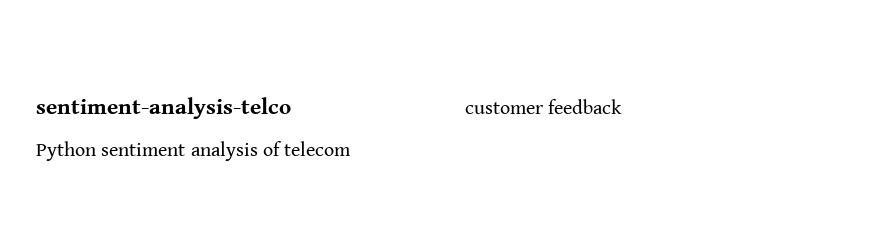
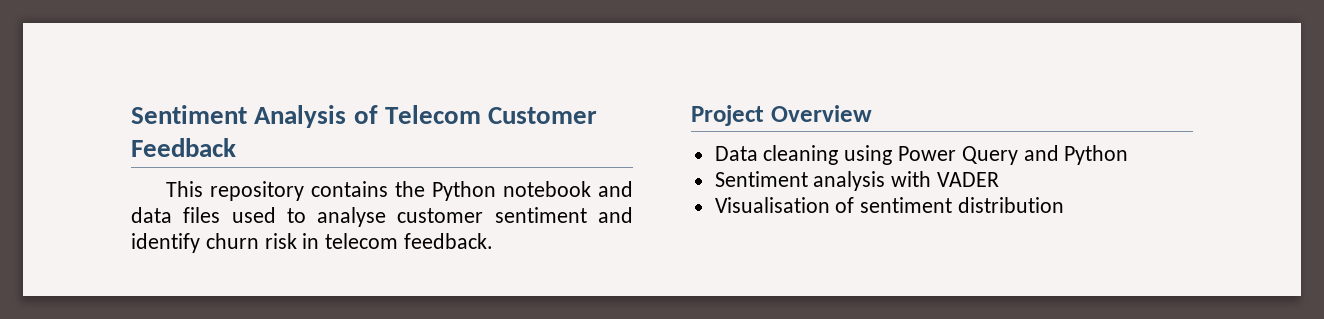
[36,97,291,119] [36,141,352,161] [465,99,623,114] sentiment-analysis-telco // Python sentiment analysis of telecom customer feedback -> [131,105,598,128] [131,138,236,157] [166,181,634,201] [131,207,633,227] [131,233,494,253] [691,105,872,126] [714,145,1129,165] [714,171,1000,191] [714,197,1065,213] Sentiment Analysis of Telecom Customer Feedback // This repository contains the Python notebook and data files used to analyse customer sentiment and identify churn risk in telecom feedback. // Project Overview // Data cleaning using Power Query and Python // Sentiment analysis with VADER // Visualisation of sentiment distribution

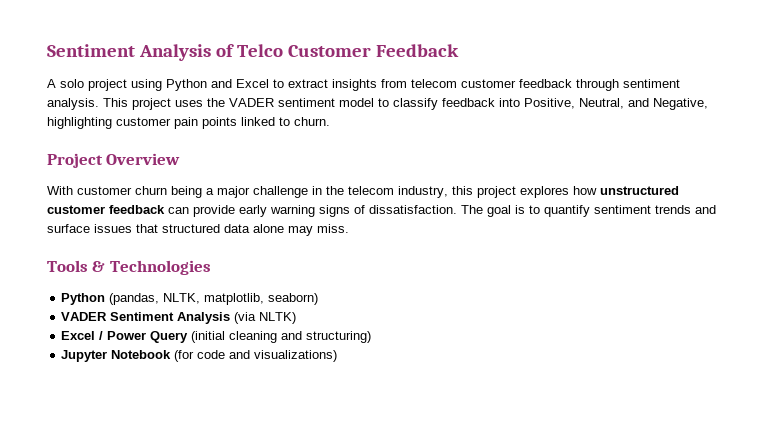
[384,105,481,124] Telecom -> [236,44,283,57] Telco
[166,181,634,201] [131,207,633,227] [131,233,494,253] [691,105,872,126] [714,145,1129,165] [714,171,1000,191] [714,197,1065,213] This repository contains the Python notebook and data files used to analyse customer sentiment and identify churn risk in telecom feedback. // Project Overview // Data cleaning using Power Query and Python // Sentiment analysis with VADER // Visualisation of sentiment distribution -> [47,79,680,91] [47,98,708,110] [47,117,330,129] [47,153,181,168] [47,186,679,198] [47,205,716,217] [47,224,349,236] [47,260,211,275] [61,293,319,305] [61,312,297,324] [61,331,372,343] [61,350,338,362] A solo project using Python and Excel to extract insights from telecom customer feedback through sentiment analysis. This project uses the VADER sentiment model to classify feedback into Positive, Neutral, and Negative, highlighting customer pain points linked to churn. // Project Overview // With customer churn being a major challenge in the telecom industry, this project explores how unstructured customer feedback can provide early warning signs of dissatisfaction. The goal is to quantify sentiment trends and surface issues that structured data alone may miss. // Tools & Technologies // Python (pandas, NLTK, matplotlib, seaborn) // VADER Sentiment Analysis (via NLTK) // Excel / Power Query (initial cleaning and structuring) // Jupyter Notebook (for code and visualizations)

